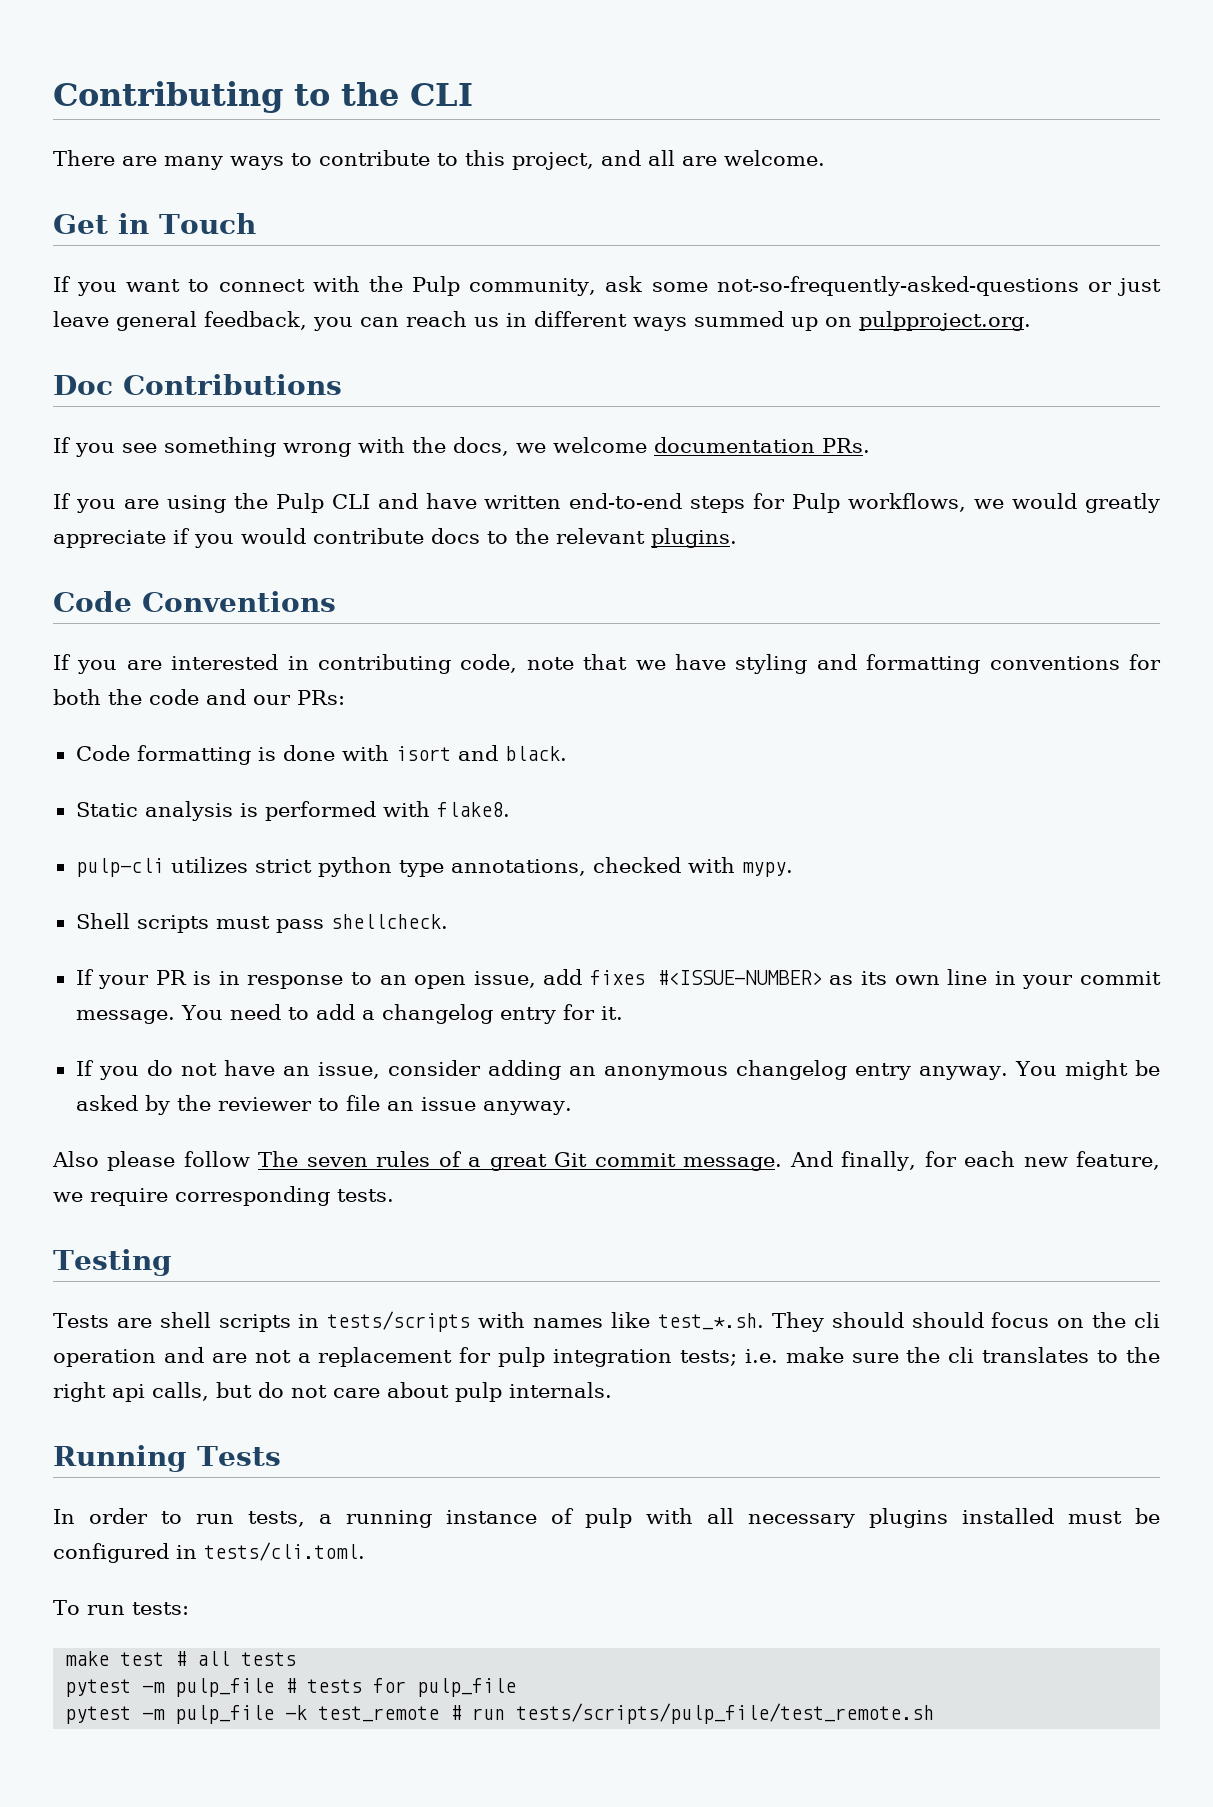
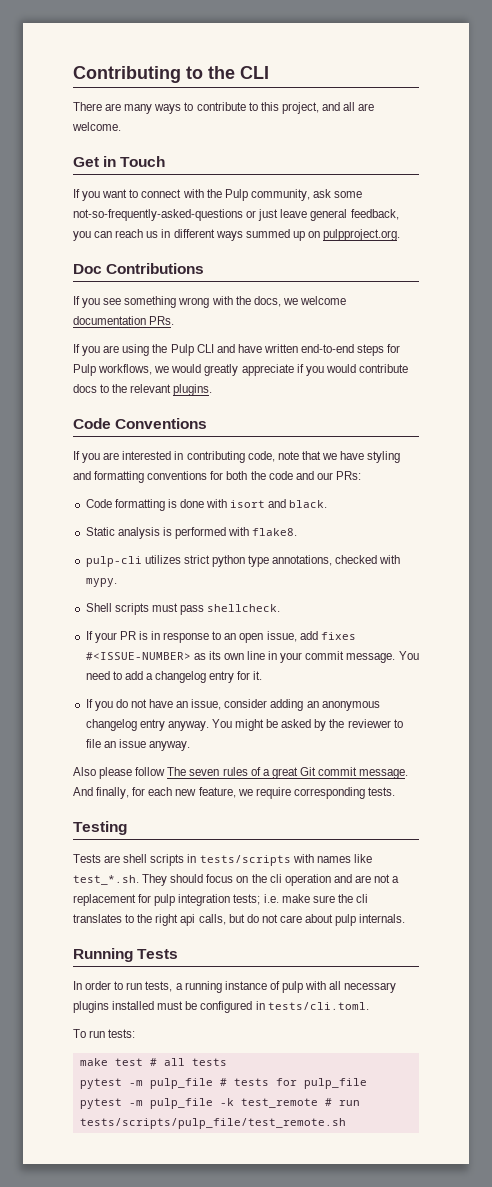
[911,1312,984,1328] should -> (204, 878) none

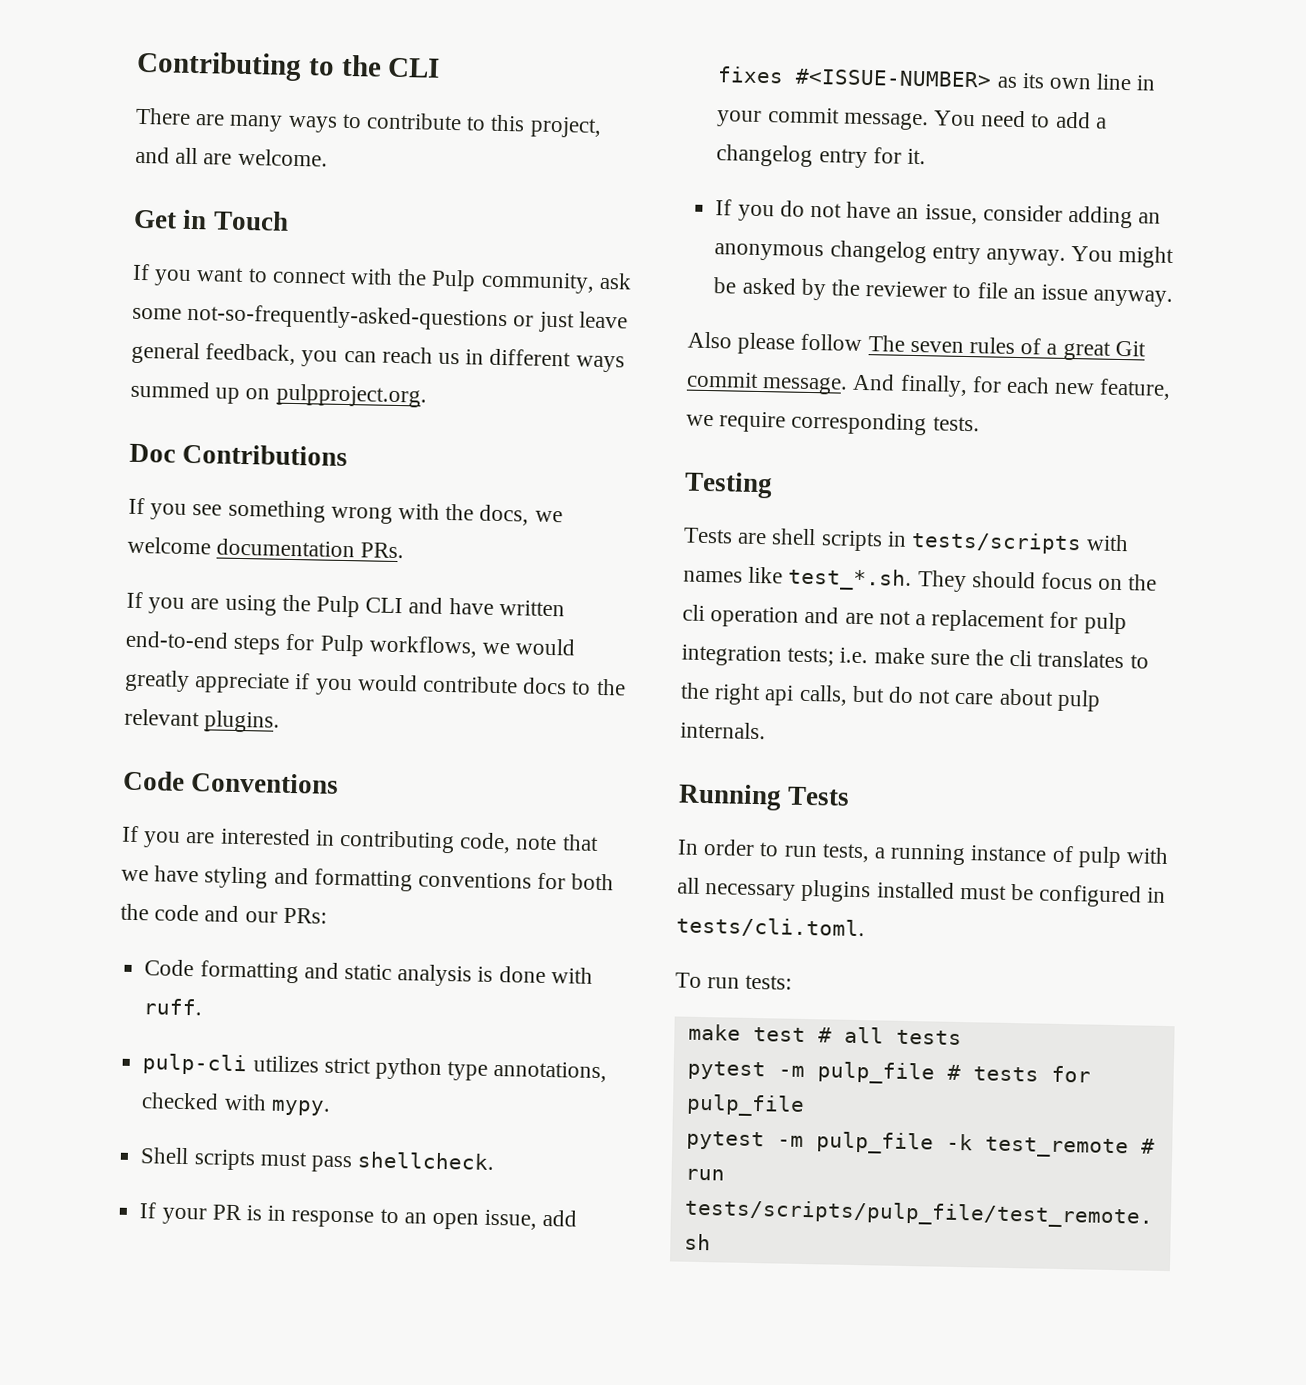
[167,499,328,508] [85,527,298,539] is done with isort and black. // Static analysis is performed with flake8. -> [303,962,593,987] [143,998,203,1016] and static analysis is done with ruff.

